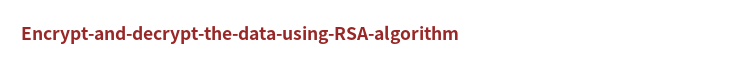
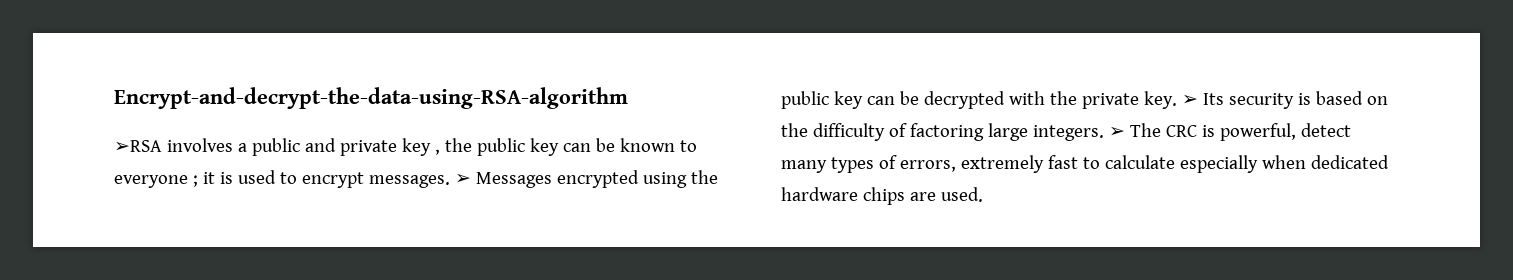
(459, 34) none -> [114,138,697,156] [114,170,718,188] [781,91,1388,109] [781,123,1351,141] [781,155,1389,173] [781,187,983,205] // ➢RSA involves a public and private key , the public key can be known to everyone ; it is used to encrypt messages. ➢ Messages encrypted using the public key can be decrypted with the private key. ➢ Its security is based on the difficulty of factoring large integers. ➢ The CRC is powerful, detect many types of errors, extremely fast to calculate especially when dedicated hardware chips are used.

